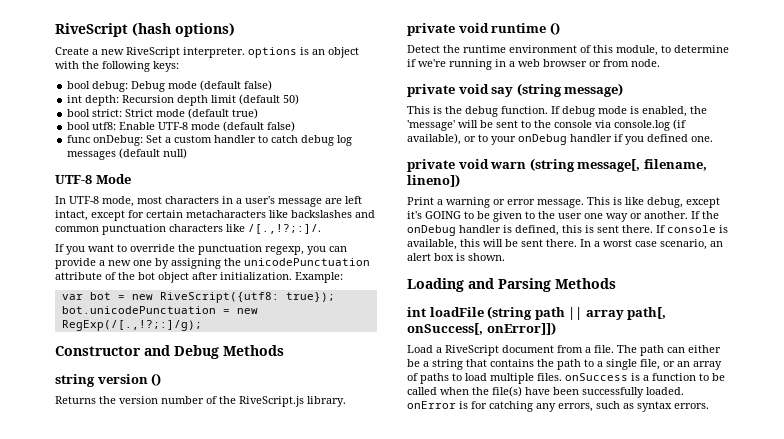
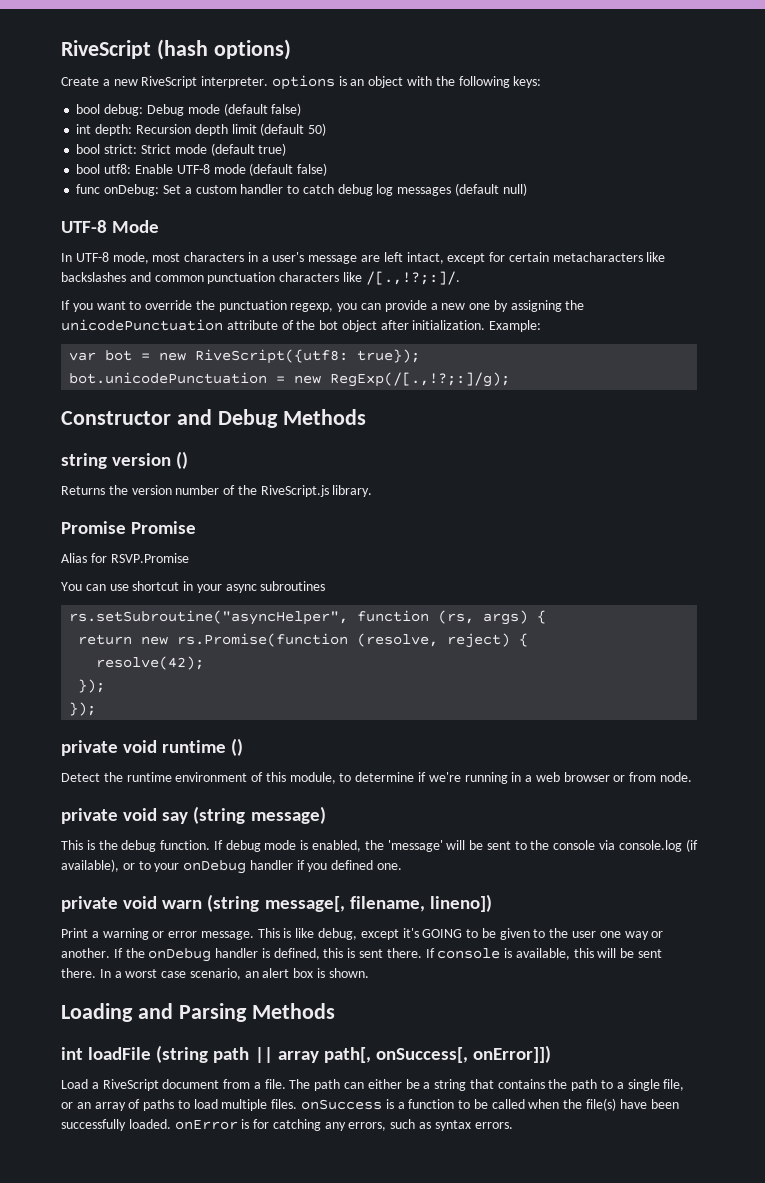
(346, 401) none -> [61,521,197,534] [61,553,189,563] [61,581,326,593] [69,610,547,625] [78,633,529,648] [96,656,205,670] [78,679,106,693] [69,702,97,716] // Promise Promise // Alias for RSVP.Promise // You can use shortcut in your async subroutines // rs.setSubroutine("asyncHelper", function (rs, args) { // return new rs.Promise(function (resolve, reject) { // resolve(42); // }); // });

